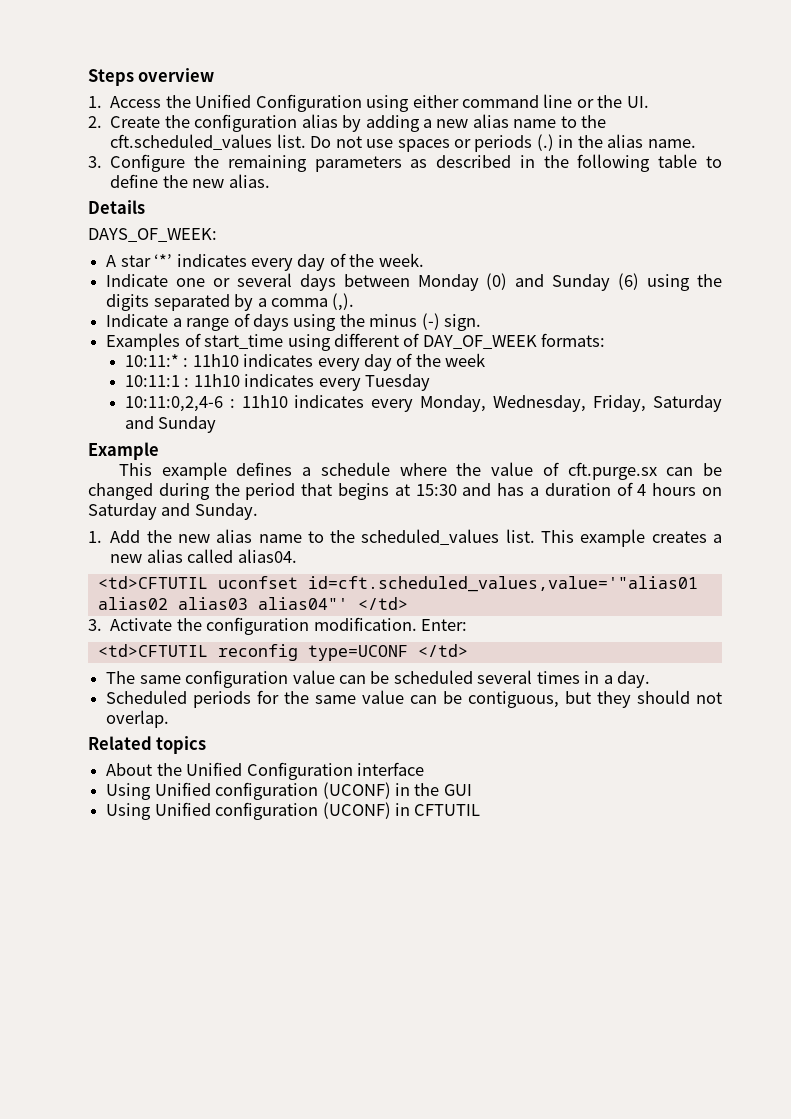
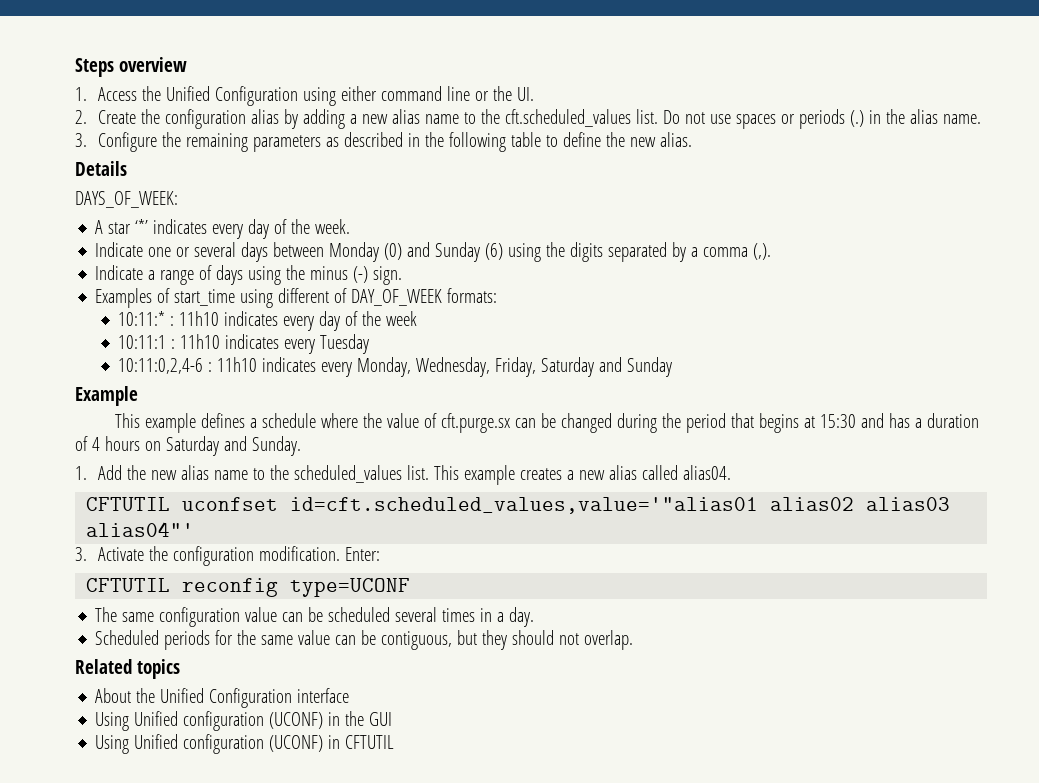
[97,576,208,589] <td>CFTUTIL -> [86,497,171,511] CFTUTIL
[357,597,408,610] </td> -> (195, 529) none
[97,644,208,657] <td>CFTUTIL -> [86,578,171,592] CFTUTIL
[417,644,468,657] </td> -> (411, 587) none

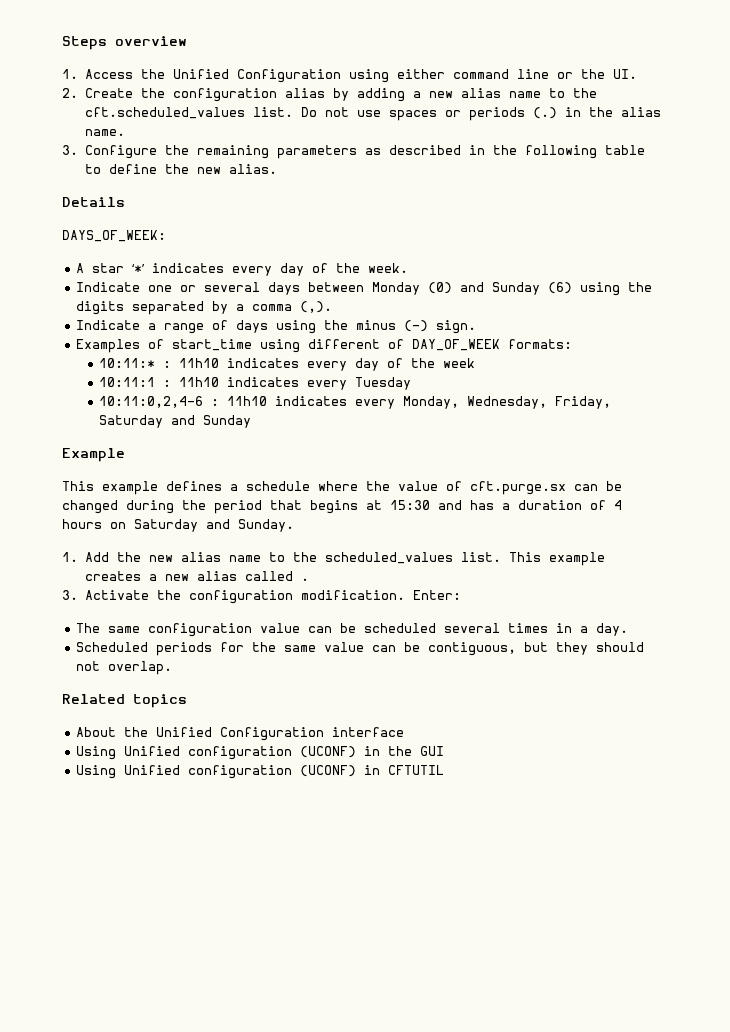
[682,465,731,480] [86,497,951,514] [86,522,195,537] alias04. // CFTUTIL uconfset id=cft.scheduled_values,value='"alias01 alias02 alias03 alias04"' -> [300,578,309,581] .
[86,578,411,597] // CFTUTIL reconfig type=UCONF -> (461, 595) none

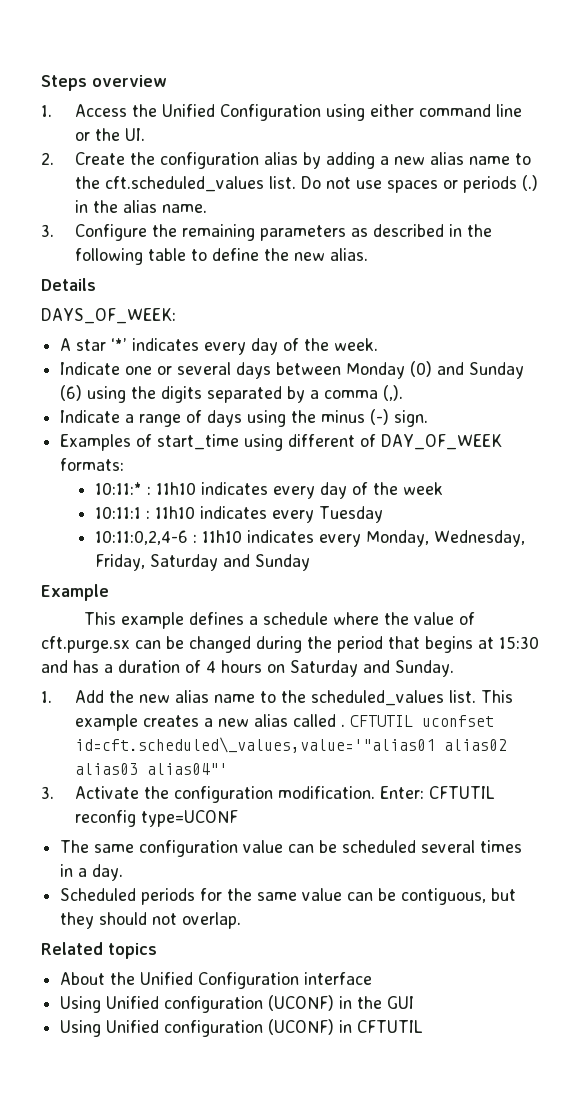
(309, 579) none -> [350,715,495,727] [75,737,508,753] [75,763,229,775] CFTUTIL uconfset id=cft.scheduled\_values,value='"alias01 alias02 alias03 alias04"'
(461, 595) none -> [429,786,496,799] [75,810,239,827] CFTUTIL reconfig type=UCONF

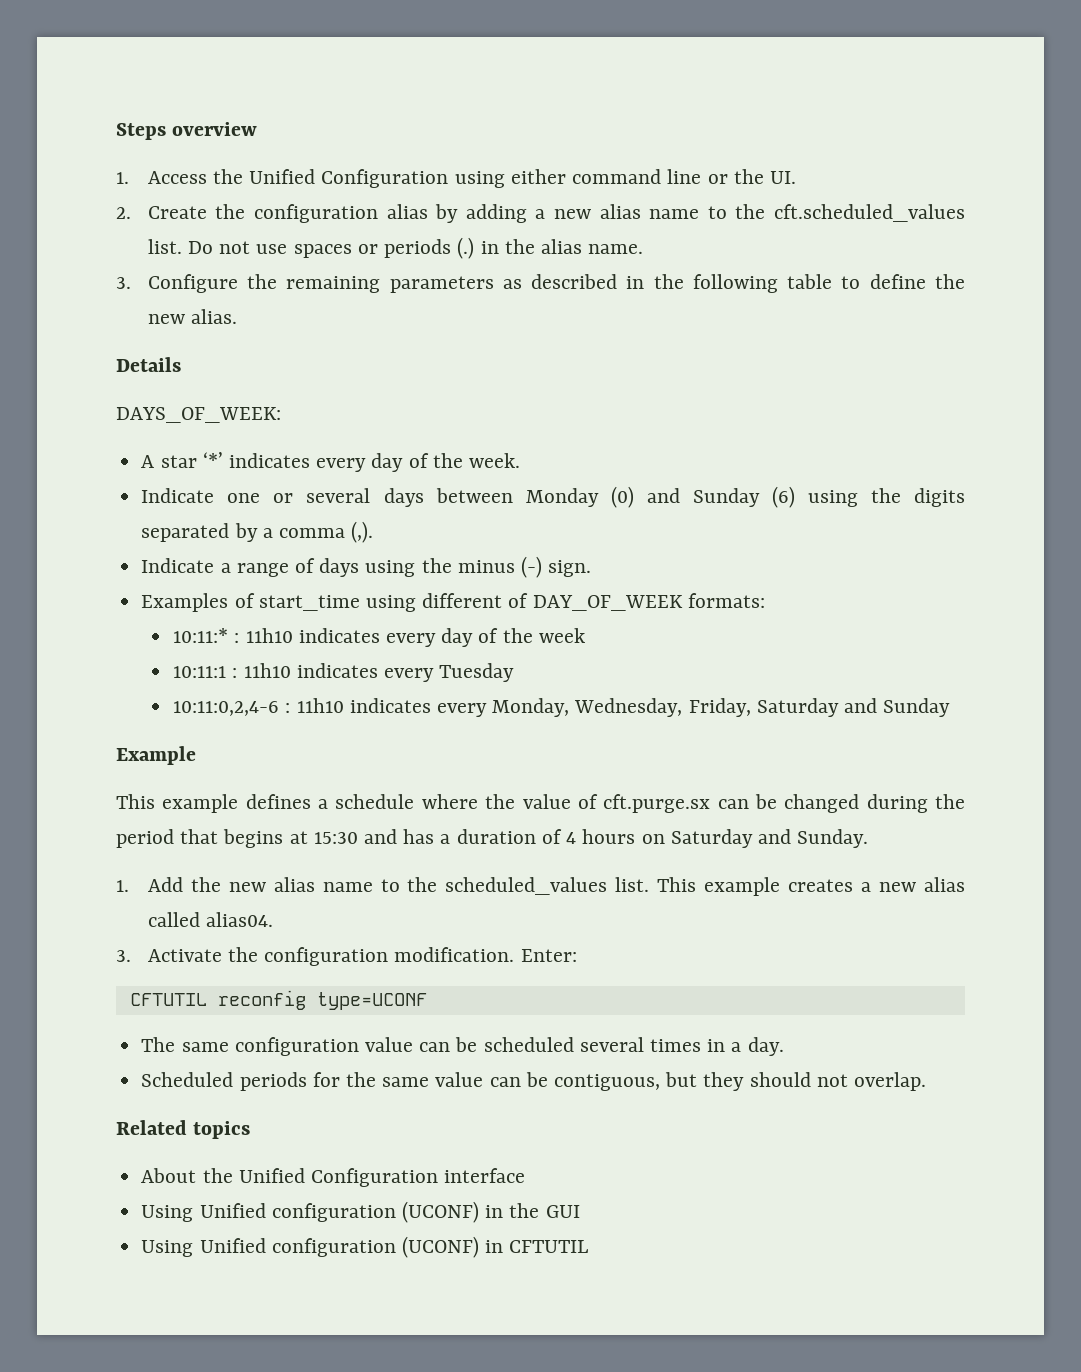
[341,715,495,727] [75,737,508,753] [75,763,229,775] . CFTUTIL uconfset id=cft.scheduled\_values,value='"alias01 alias02 alias03 alias04"' -> [206,912,274,927] alias04.
(425, 792) none -> (577, 955) //

